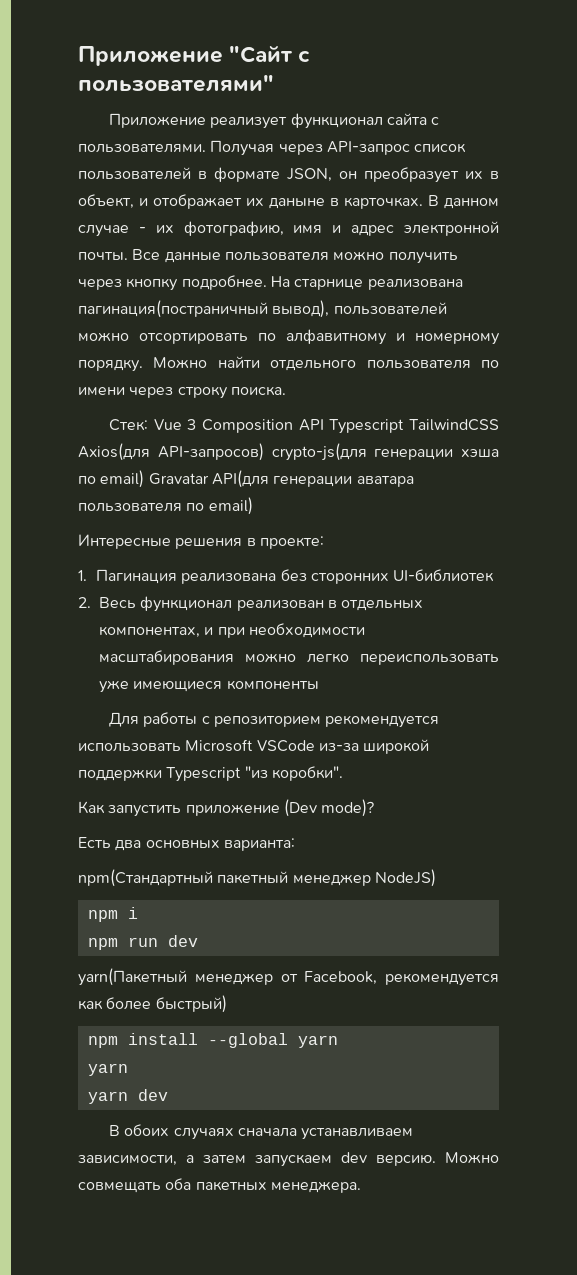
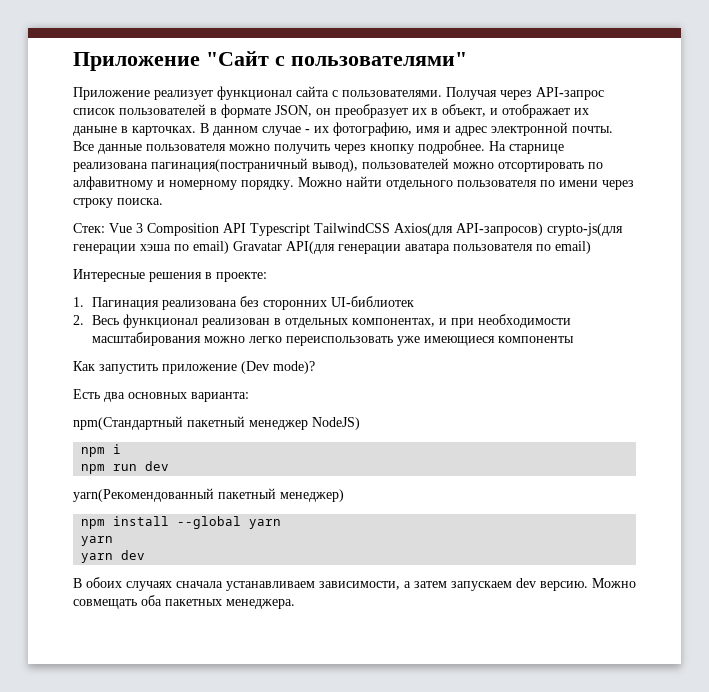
[108,712,440,728] [78,739,430,754] [78,766,343,782] // Для работы с репозиторием рекомендуется использовать Microsoft VSCode из-за широкой поддержки Typescript "из коробки". -> (575, 339) none
[78,968,499,986] [78,995,227,1013] yarn(Пакетный менеджер от Facebook, рекомендуется как более быстрый) -> [73,488,344,502] yarn(Рекомендованный пакетный менеджер)

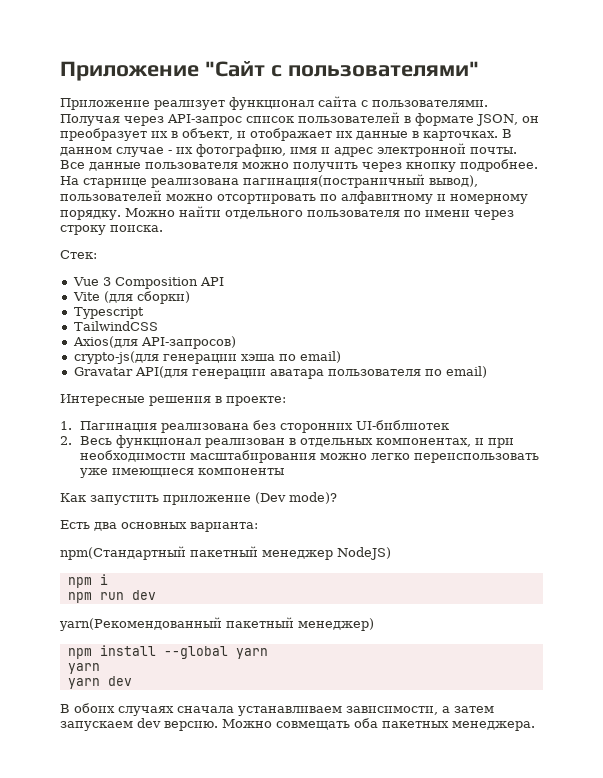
[73,126,117,136] даныне -> [356,131,408,140] данные
(105, 228) none -> (97, 254) //
(246, 228) none -> [72,291,190,304] // Vite (для сборки) //
(310, 229) none -> (144, 313) //
(390, 228) none -> (158, 326) //
(543, 229) none -> (236, 342) //
(229, 247) none -> (341, 357) //

